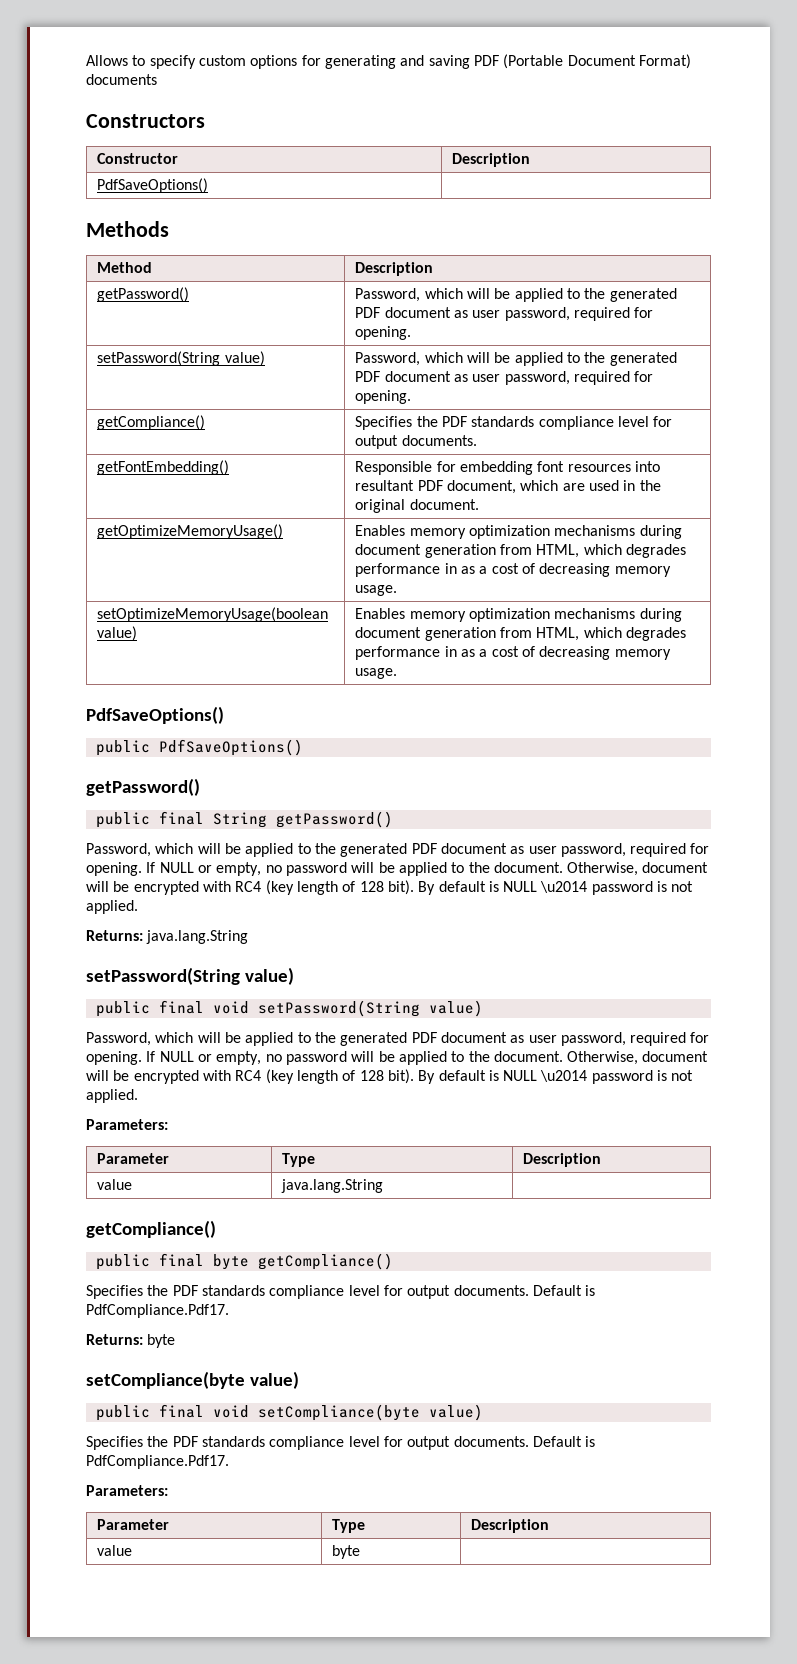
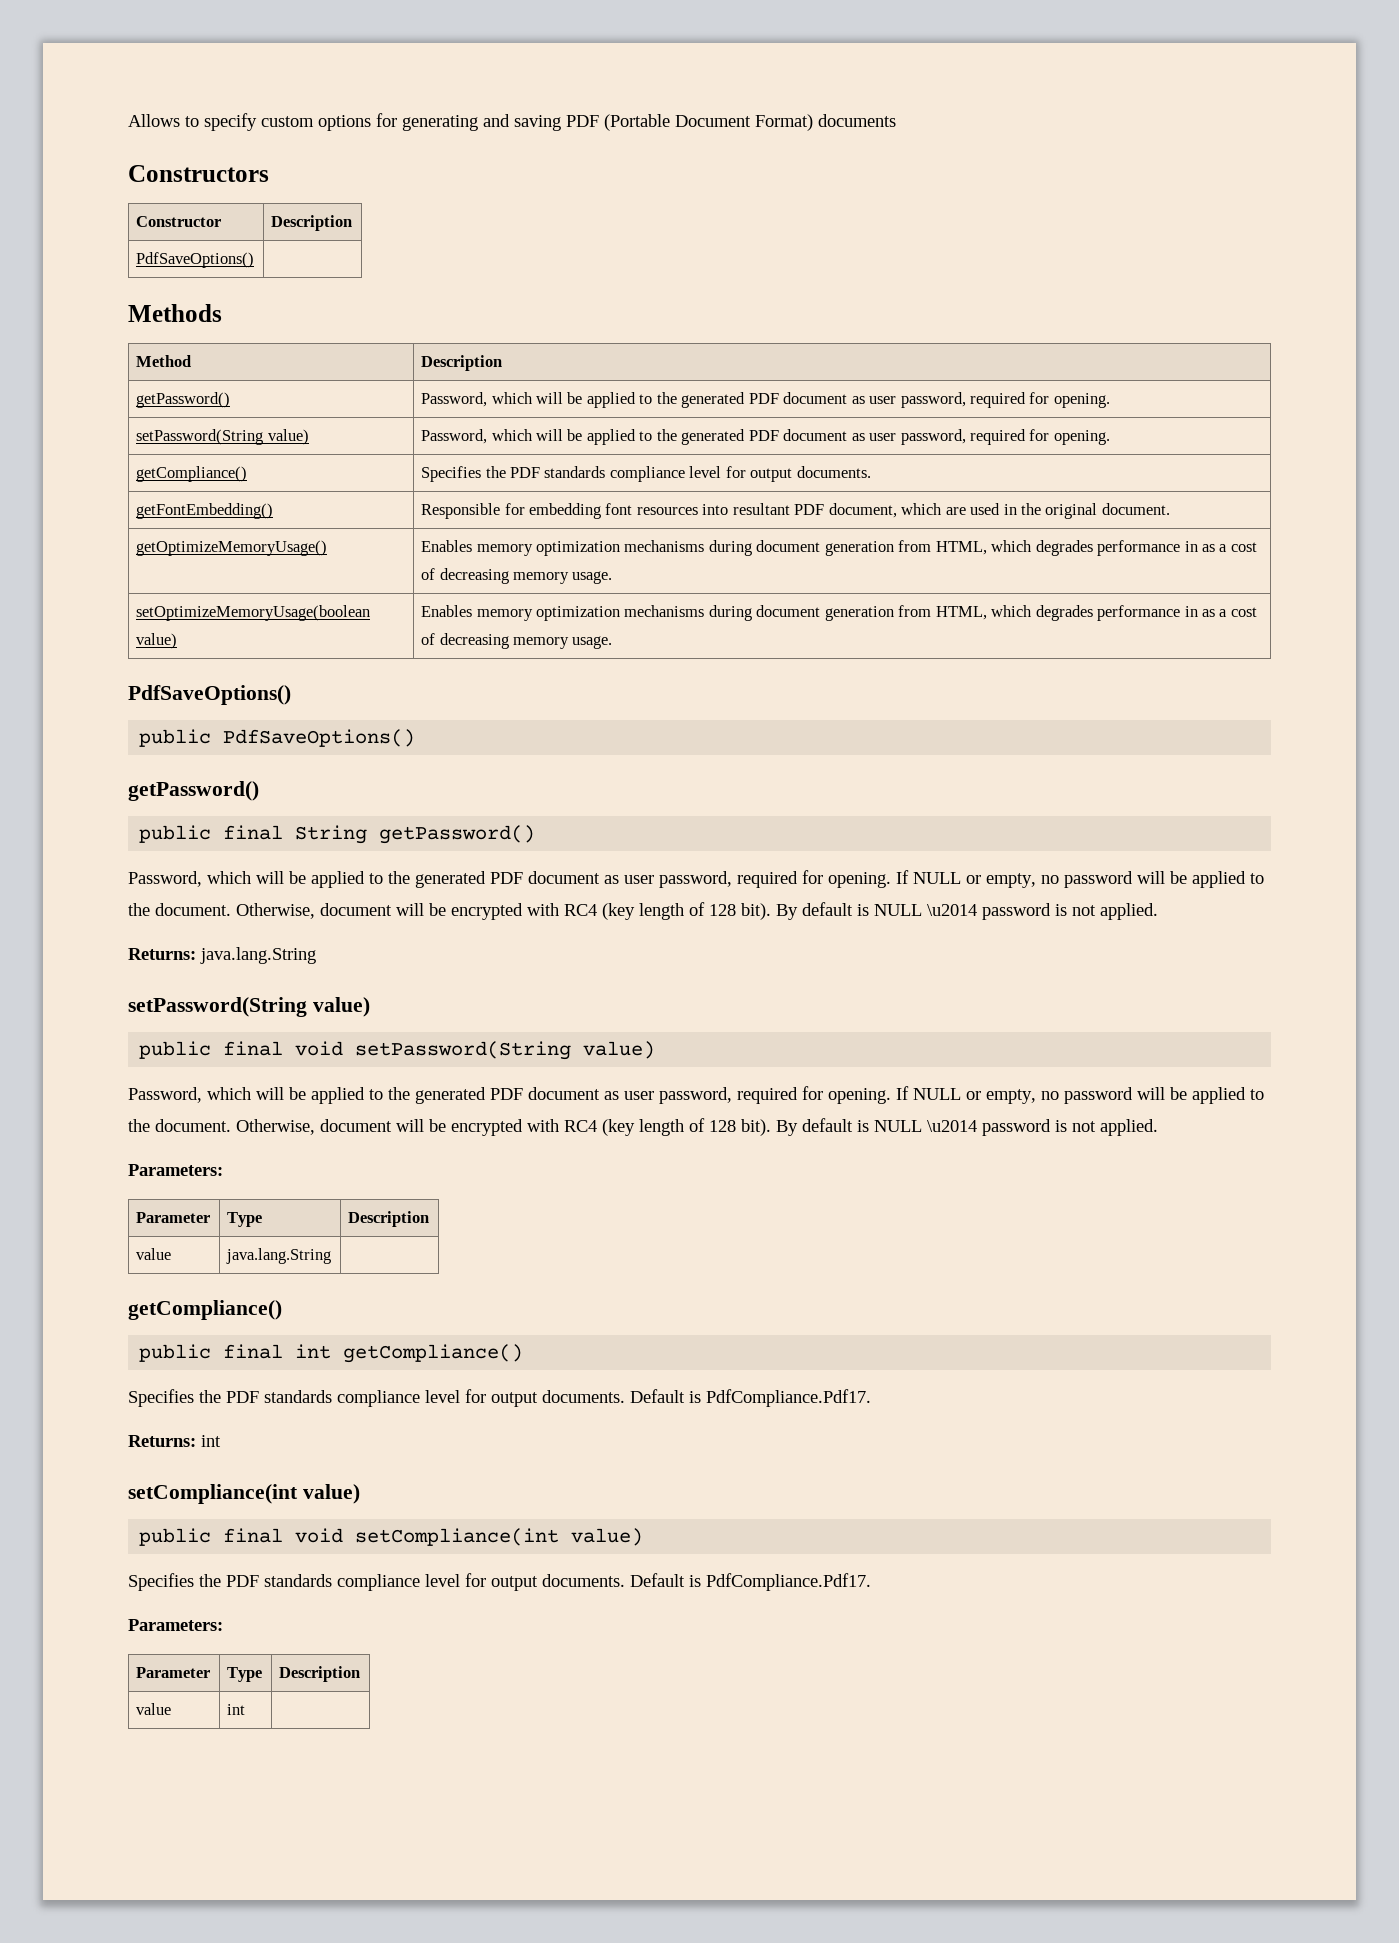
[212,1254,249,1270] byte -> [295,1344,332,1359] int
[147,1334,176,1348] [86,1371,299,1389] [95,1404,420,1421] byte // setCompliance(byte value) // public final void setCompliance(byte -> [201,1435,221,1447] [128,1484,360,1504] [139,1528,560,1546] int // setCompliance(int value) // public final void setCompliance(int
[332,1545,361,1559] byte -> [227,1704,246,1715] int

